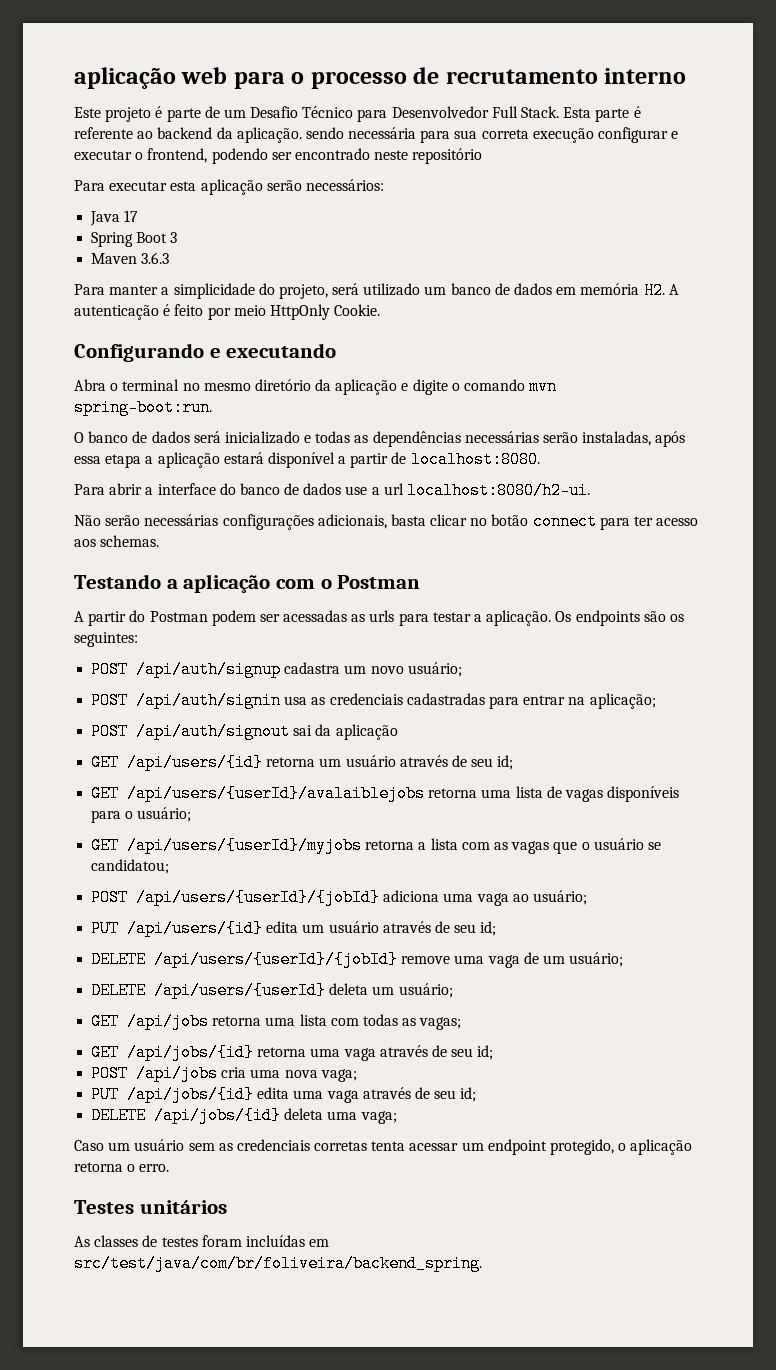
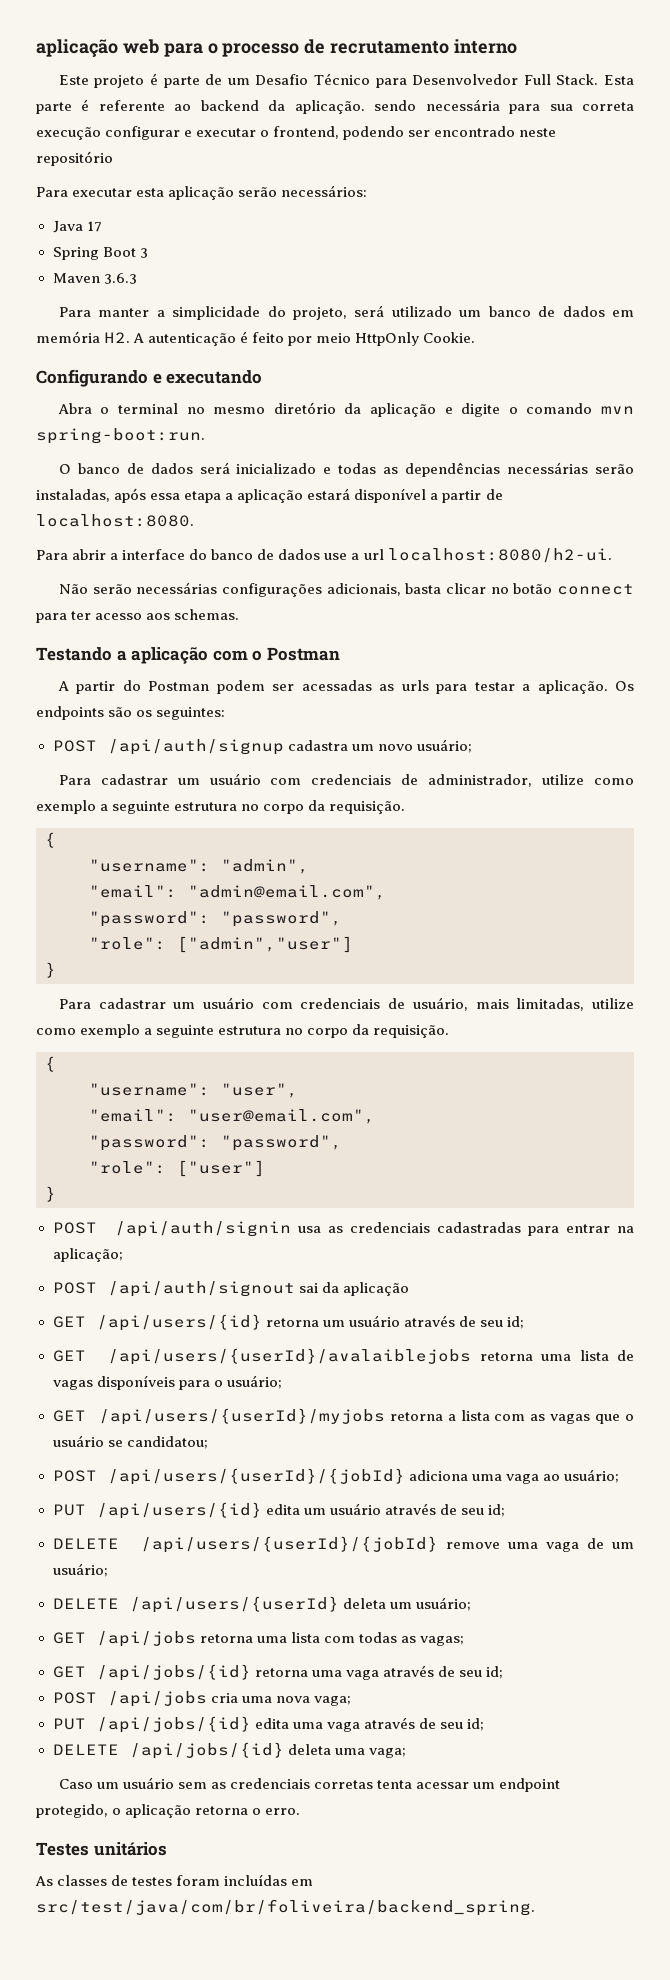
(462, 669) none -> [58,773,635,787] [36,800,406,814] [45,832,56,848] [89,859,309,874] [89,885,386,900] [89,911,342,927] [89,936,353,953] [45,962,56,978] [58,997,635,1011] [36,1024,450,1038] [45,1056,56,1072] [89,1083,298,1098] [89,1109,375,1124] [89,1135,342,1151] [89,1160,265,1177] [45,1186,56,1202] // Para cadastrar um usuário com credenciais de administrador, utilize como exemplo a seguinte estrutura no corpo da requisição. // { // "username": "admin", // "email": "admin@email.com", // "password": "password", // "role": ["admin","user"] // } // Para cadastrar um usuário com credenciais de usuário, mais limitadas, utilize como exemplo a seguinte estrutura no corpo da requisição. // { // "username": "user", // "email": "user@email.com", // "password": "password", // "role": ["user"] // }

